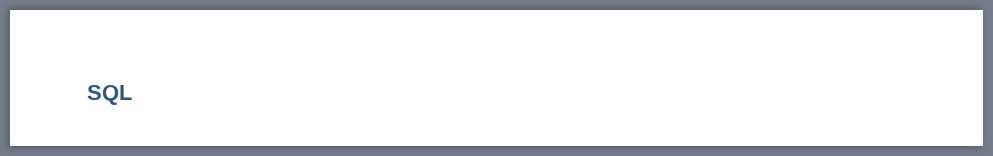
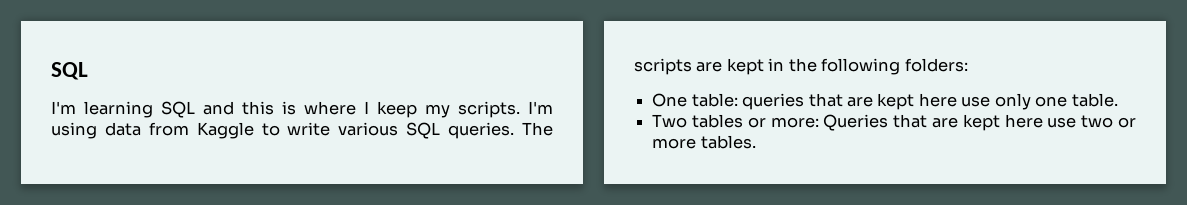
[87,85,132,105] SQL -> [51,62,88,80] [51,101,553,118] [51,122,554,139] [634,58,968,75] [652,93,1118,110] [652,114,1136,131] [652,135,756,149] SQL // I'm learning SQL and this is where I keep my scripts. I'm using data from Kaggle to write various SQL queries. The scripts are kept in the following folders: // One table: queries that are kept here use only one table. // Two tables or more: Queries that are kept here use two or more tables.

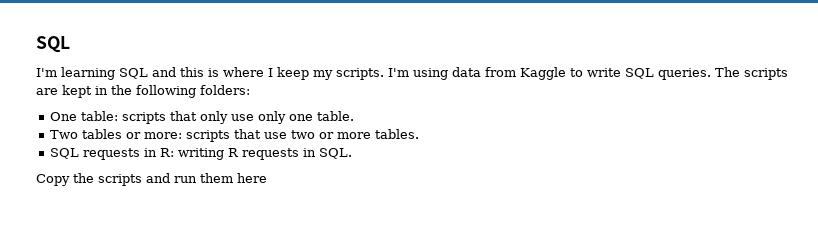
[338,122,399,136] various -> (621, 72) none
[742,93,957,110] queries that are kept here -> [122,111,229,124] scripts that only
[823,114,1043,131] Queries that are kept here -> [186,129,262,142] scripts that
(756, 142) none -> [50,148,353,160] [36,173,267,186] // SQL requests in R: writing R requests in SQL. // Copy the scripts and run them here

